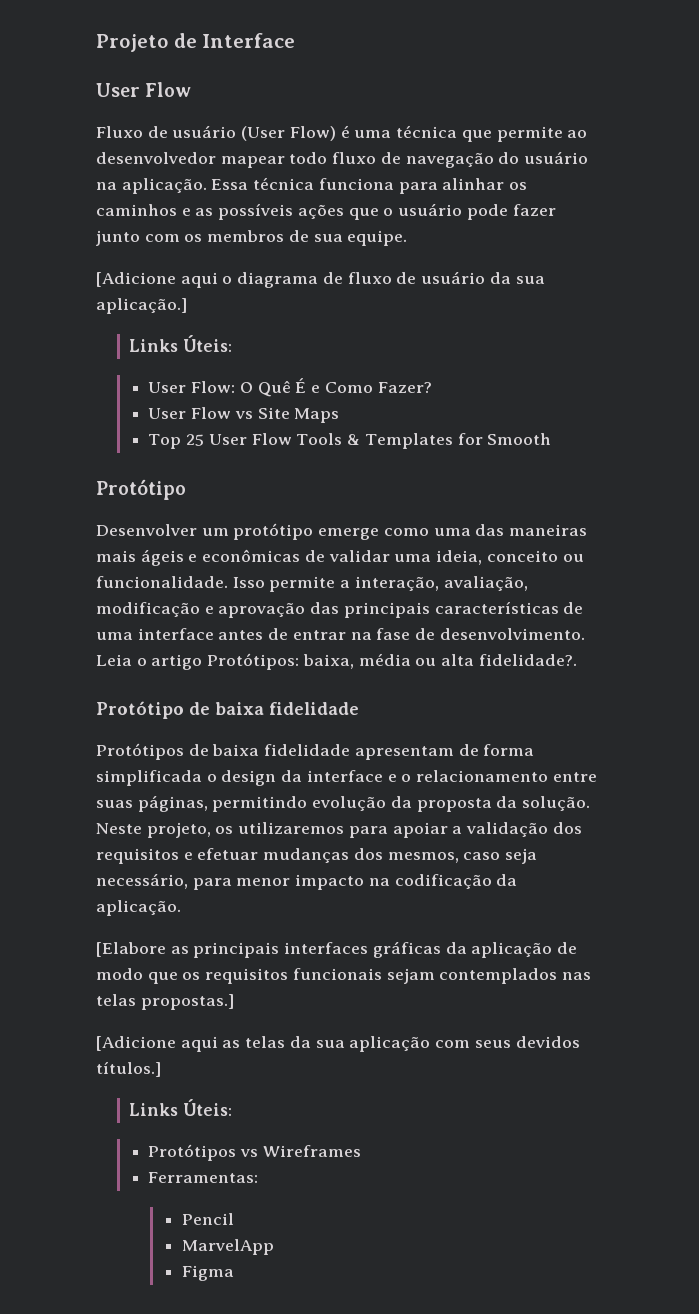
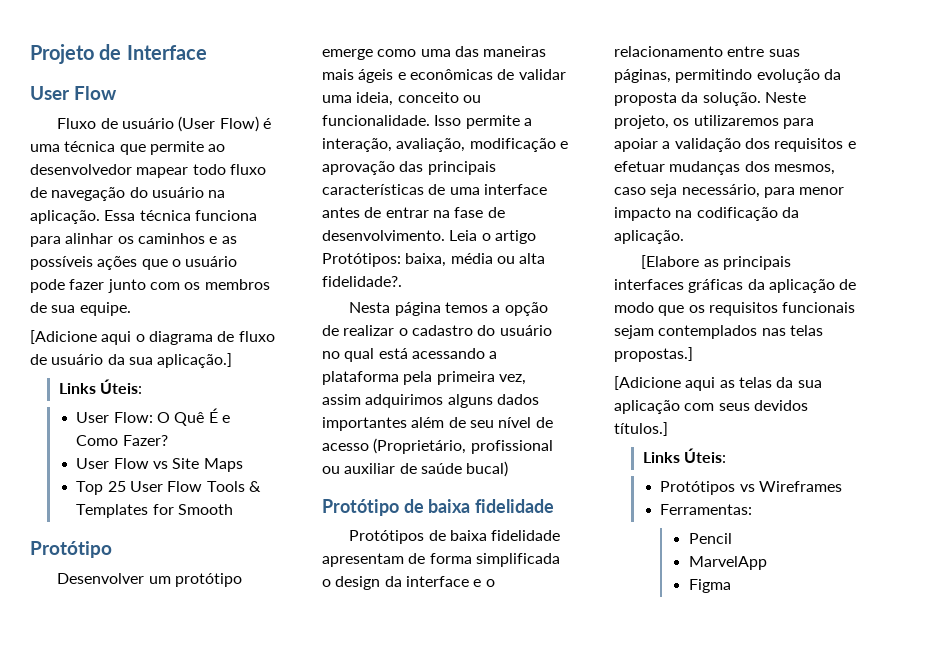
(577, 660) none -> [349,302,548,316] [322,325,552,336] [322,348,498,362] [322,371,526,385] [322,394,539,408] [322,417,553,431] [322,438,553,454] [322,461,509,477] // Nesta página temos a opção de realizar o cadastro do usuário no qual está acessando a plataforma pela primeira vez, assim adquirimos alguns dados importantes além de seu nível de acesso (Proprietário, profissional ou auxiliar de saúde bucal)

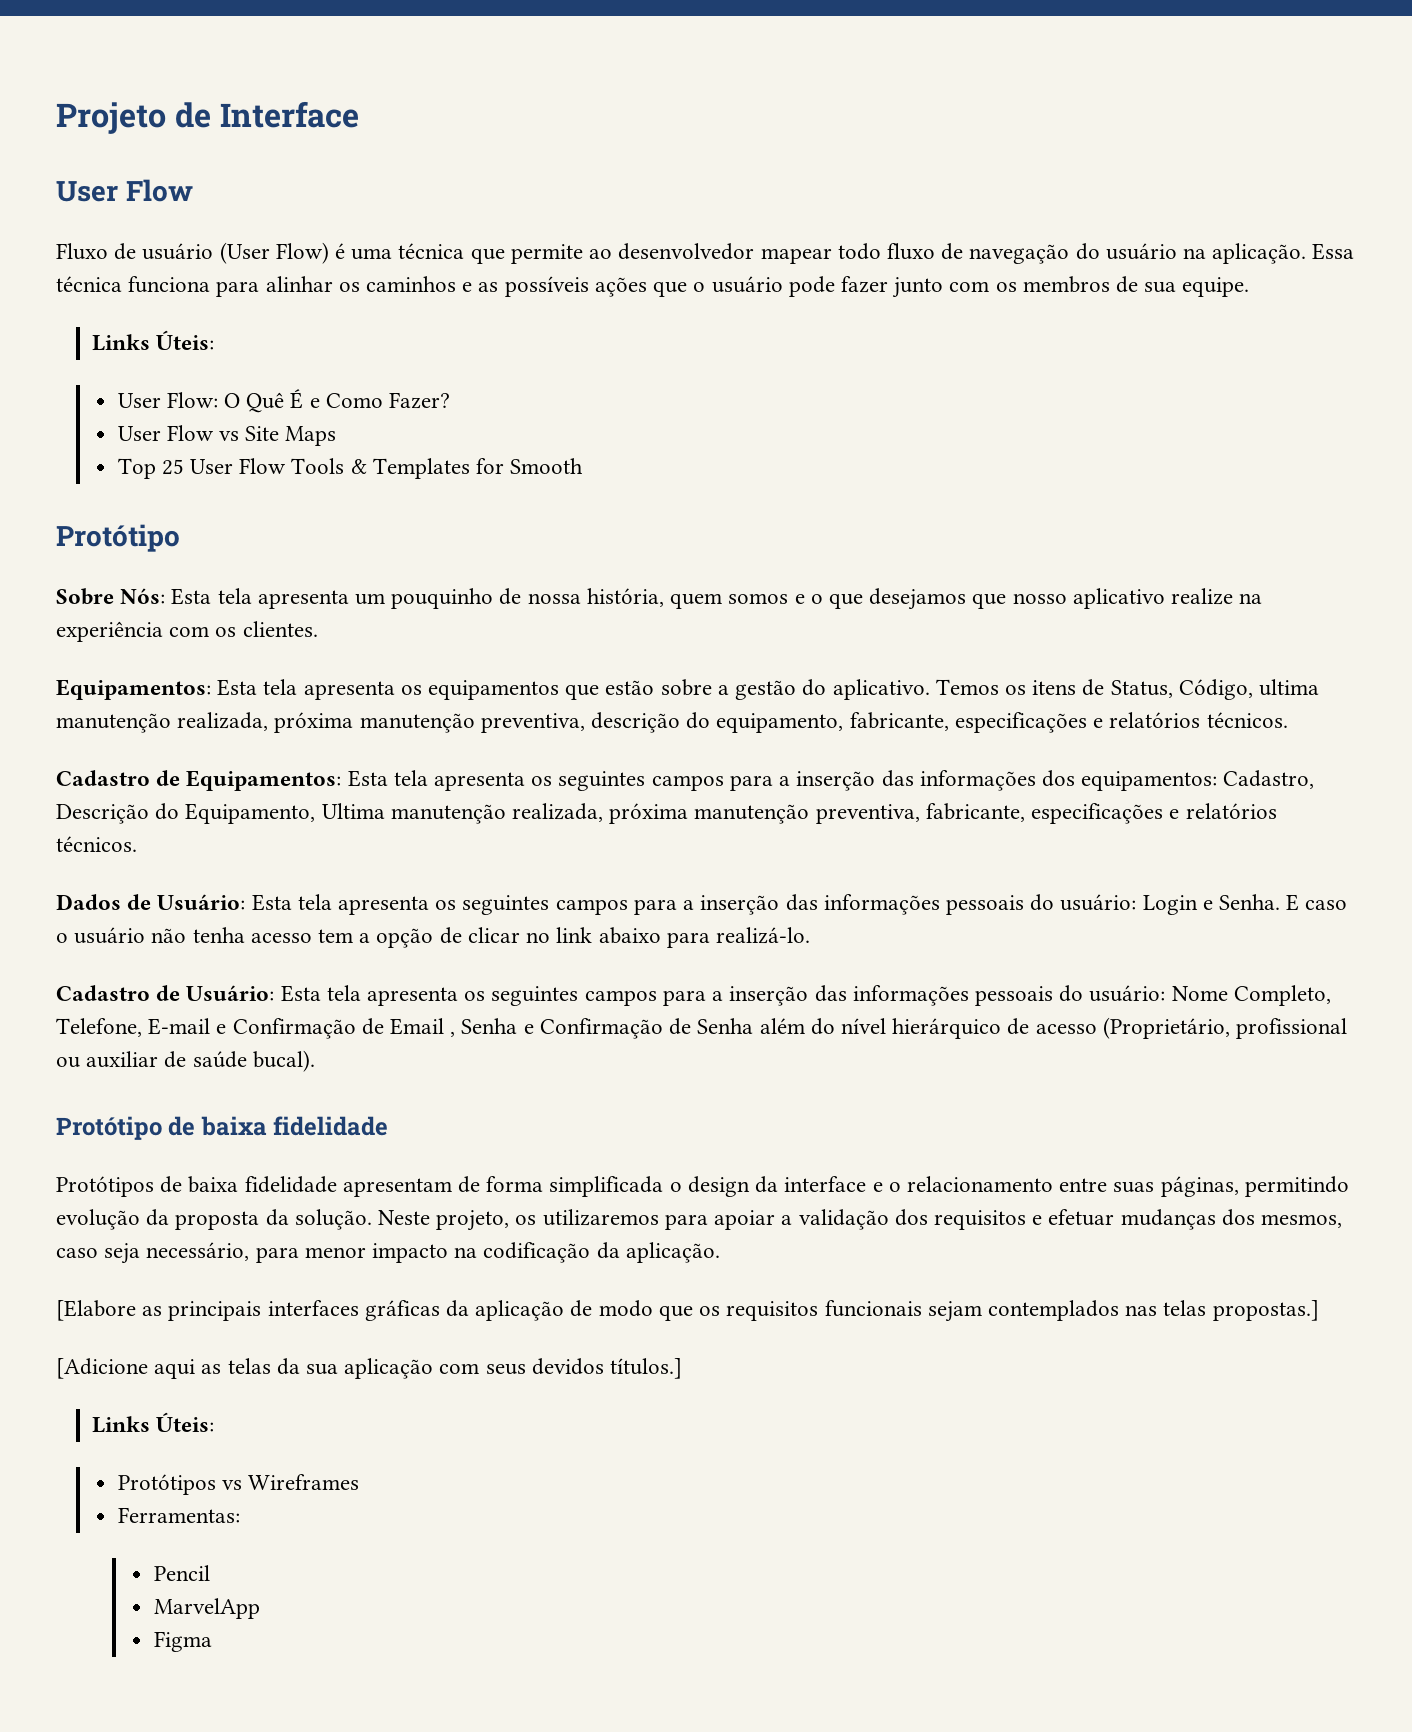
[30,330,275,345] [30,353,233,368] // [Adicione aqui o diagrama de fluxo de usuário da sua aplicação.] -> (1250, 287) none
[57,573,243,587] [322,46,547,60] [322,69,566,83] [322,92,481,106] [322,115,532,129] [322,138,568,152] [322,161,496,175] [322,184,547,195] [322,207,505,218] [322,230,536,244] [322,253,546,267] [322,276,402,287] [349,302,548,316] [322,325,552,336] [322,348,498,362] [322,371,526,385] [322,394,539,408] [322,417,532,431] Desenvolver um protótipo emerge como uma das maneiras mais ágeis e econômicas de validar uma ideia, conceito ou funcionalidade. Isso permite a interação, avaliação, modificação e aprovação das principais características de uma interface antes de entrar na fase de desenvolvimento. Leia o artigo Protótipos: baixa, média ou alta fidelidade?. // Nesta página temos a opção de realizar o cadastro do usuário no qual está acessando a plataforma pela primeira vez, assim adquirimos alguns dados importantes além de seu nível -> [56,588,1263,610] [56,621,318,642] [56,679,1319,700] [56,712,1288,733] [56,770,1315,791] [56,803,1277,824] [56,836,137,852] [56,894,1348,915] [56,927,810,948] [56,985,1331,1006] [56,1018,1002,1039] Sobre Nós: Esta tela apresenta um pouquinho de nossa história, quem somos e o que desejamos que nosso aplicativo realize na experiência com os clientes. // Equipamentos: Esta tela apresenta os equipamentos que estão sobre a gestão do aplicativo. Temos os itens de Status, Código, ultima manutenção realizada, próxima manutenção preventiva, descrição do equipamento, fabricante, especificações e relatórios técnicos. // Cadastro de Equipamentos: Esta tela apresenta os seguintes campos para a inserção das informações dos equipamentos: Cadastro, Descrição do Equipamento, Ultima manutenção realizada, próxima manutenção preventiva, fabricante, especificações e relatórios técnicos. // Dados de Usuário: Esta tela apresenta os seguintes campos para a inserção das informações pessoais do usuário: Login e Senha. E caso o usuário não tenha acesso tem a opção de clicar no link abaixo para realizá-lo. // Cadastro de Usuário: Esta tela apresenta os seguintes campos para a inserção das informações pessoais do usuário: Nome Completo, Telefone, E-mail e Confirmação de Email , Senha e Confirmação de Senha além do nível hierárquico
[466,461,509,477] bucal) -> [252,1050,315,1072] bucal).

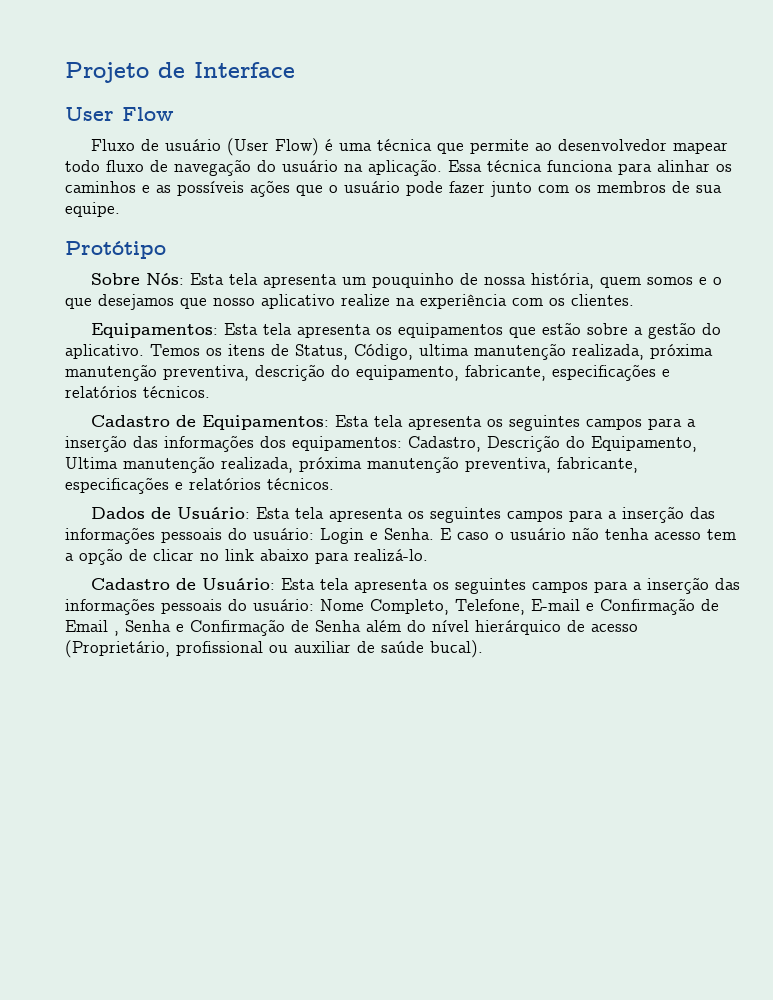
[92,330,215,351] [117,389,450,413] [117,425,337,446] [117,458,584,479] // Links Úteis: // User Flow: O Quê É e Como Fazer? // User Flow vs Site Maps // Top 25 User Flow Tools & Templates for Smooth -> (120, 209) none
[56,1116,389,1140] [56,1176,1349,1197] [56,1209,1342,1231] [56,1242,720,1264] [56,1300,1319,1322] [56,1358,683,1379] [92,1412,215,1433] [117,1474,359,1495] [117,1507,240,1523] [153,1565,210,1581] [153,1598,260,1619] [153,1631,212,1652] // Protótipo de baixa fidelidade // Protótipos de baixa fidelidade apresentam de forma simplificada o design da interface e o relacionamento entre suas páginas, permitindo evolução da proposta da solução. Neste projeto, os utilizaremos para apoiar a validação dos requisitos e efetuar mudanças dos mesmos, caso seja necessário, para menor impacto na codificação da aplicação. // [Elabore as principais interfaces gráficas da aplicação de modo que os requisitos funcionais sejam contemplados nas telas propostas.] // [Adicione aqui as telas da sua aplicação com seus devidos títulos.] // Links Úteis: // Protótipos vs Wireframes // Ferramentas: // Pencil // MarvelApp // Figma -> (483, 649) none

